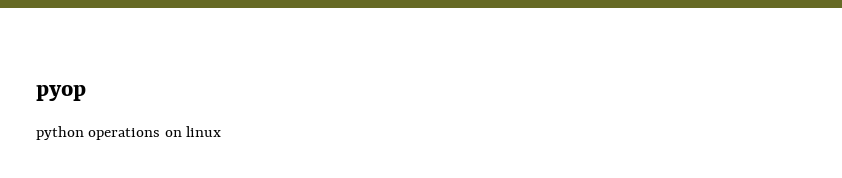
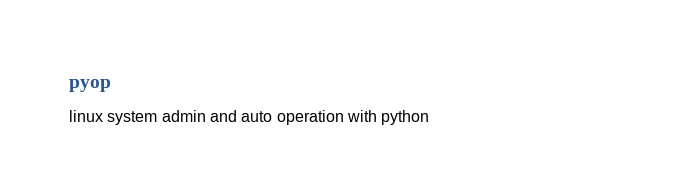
[36,126,222,140] python operations on linux -> [69,110,430,125] linux system admin and auto operation with python

